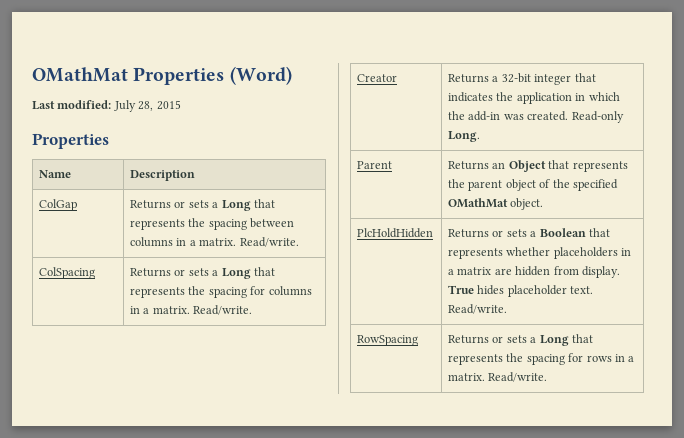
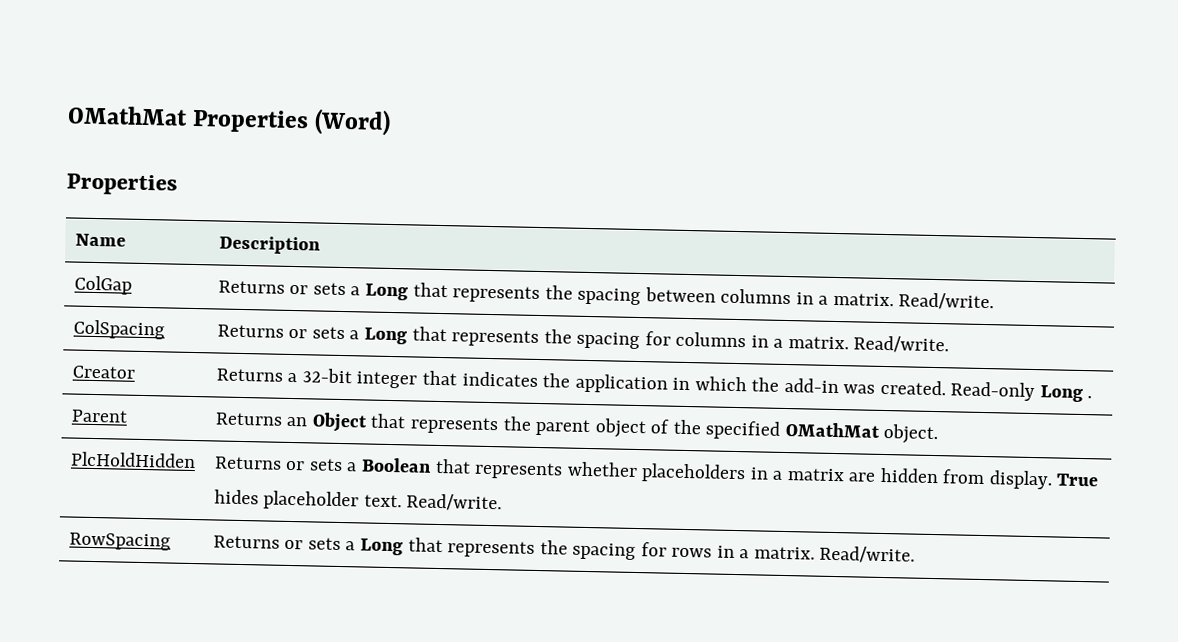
[32,100,181,112] // Last modified: July 28, 2015 -> (392, 122) none
[448,131,481,142] Long. -> [1039,385,1093,403] Long .

